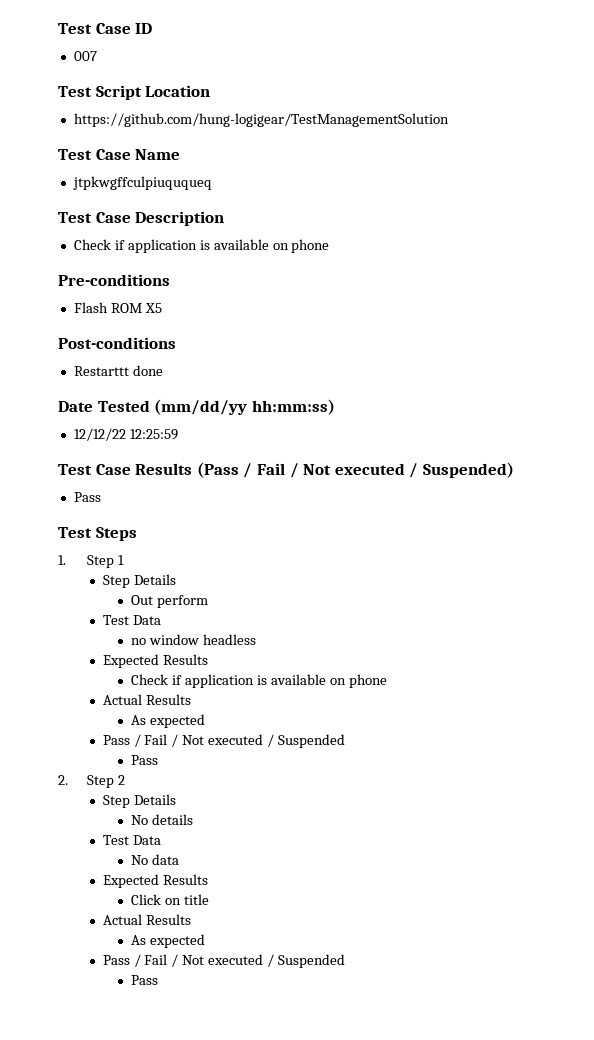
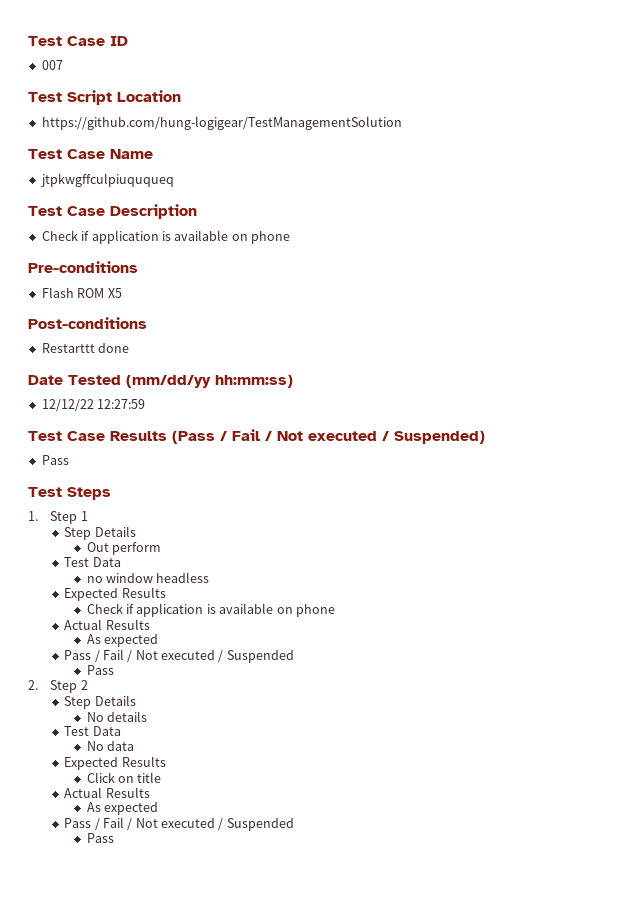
[129,429,178,440] 12:25:59 -> [97,399,146,409] 12:27:59

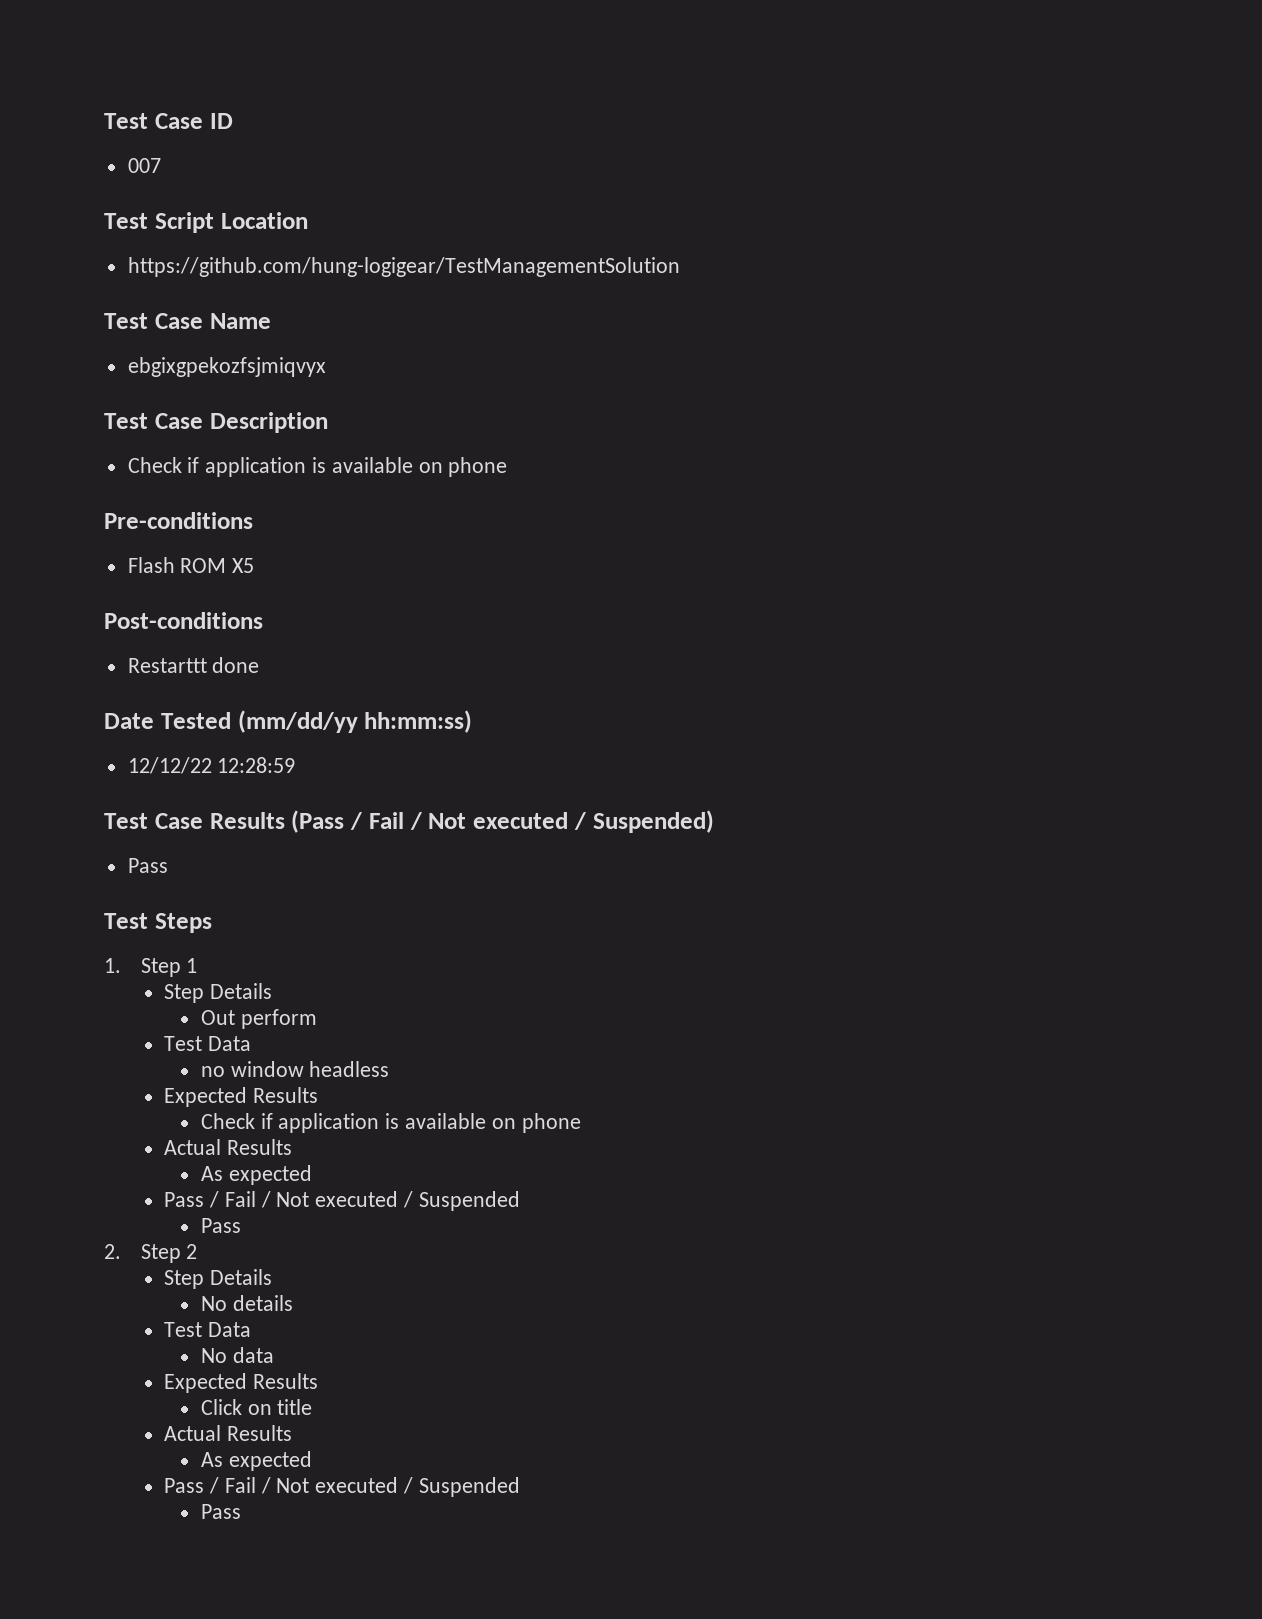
[40,173,174,187] jtpkwgffculpiuququeq -> [127,357,326,377] ebgixgpekozfsjmiqvyx
[97,399,146,409] 12:27:59 -> [217,757,296,773] 12:28:59

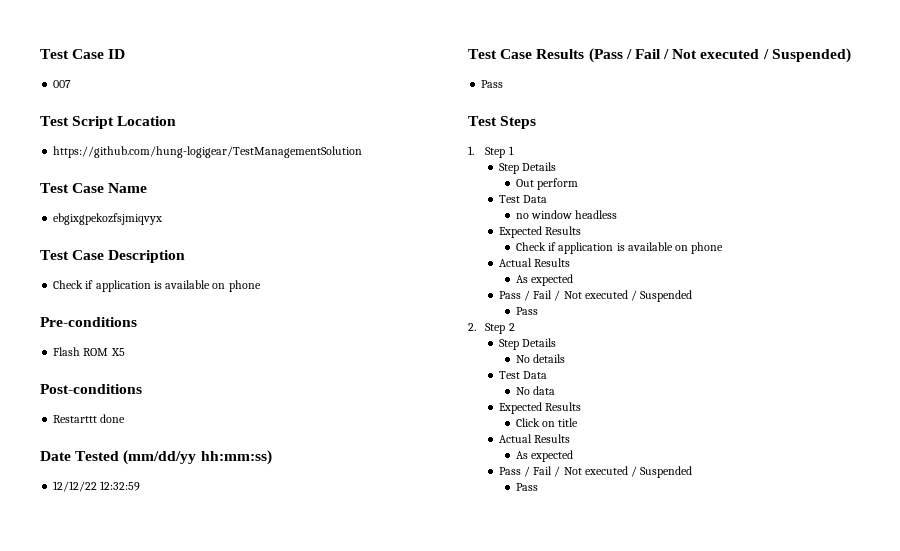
[217,757,296,773] 12:28:59 -> [100,481,141,491] 12:32:59

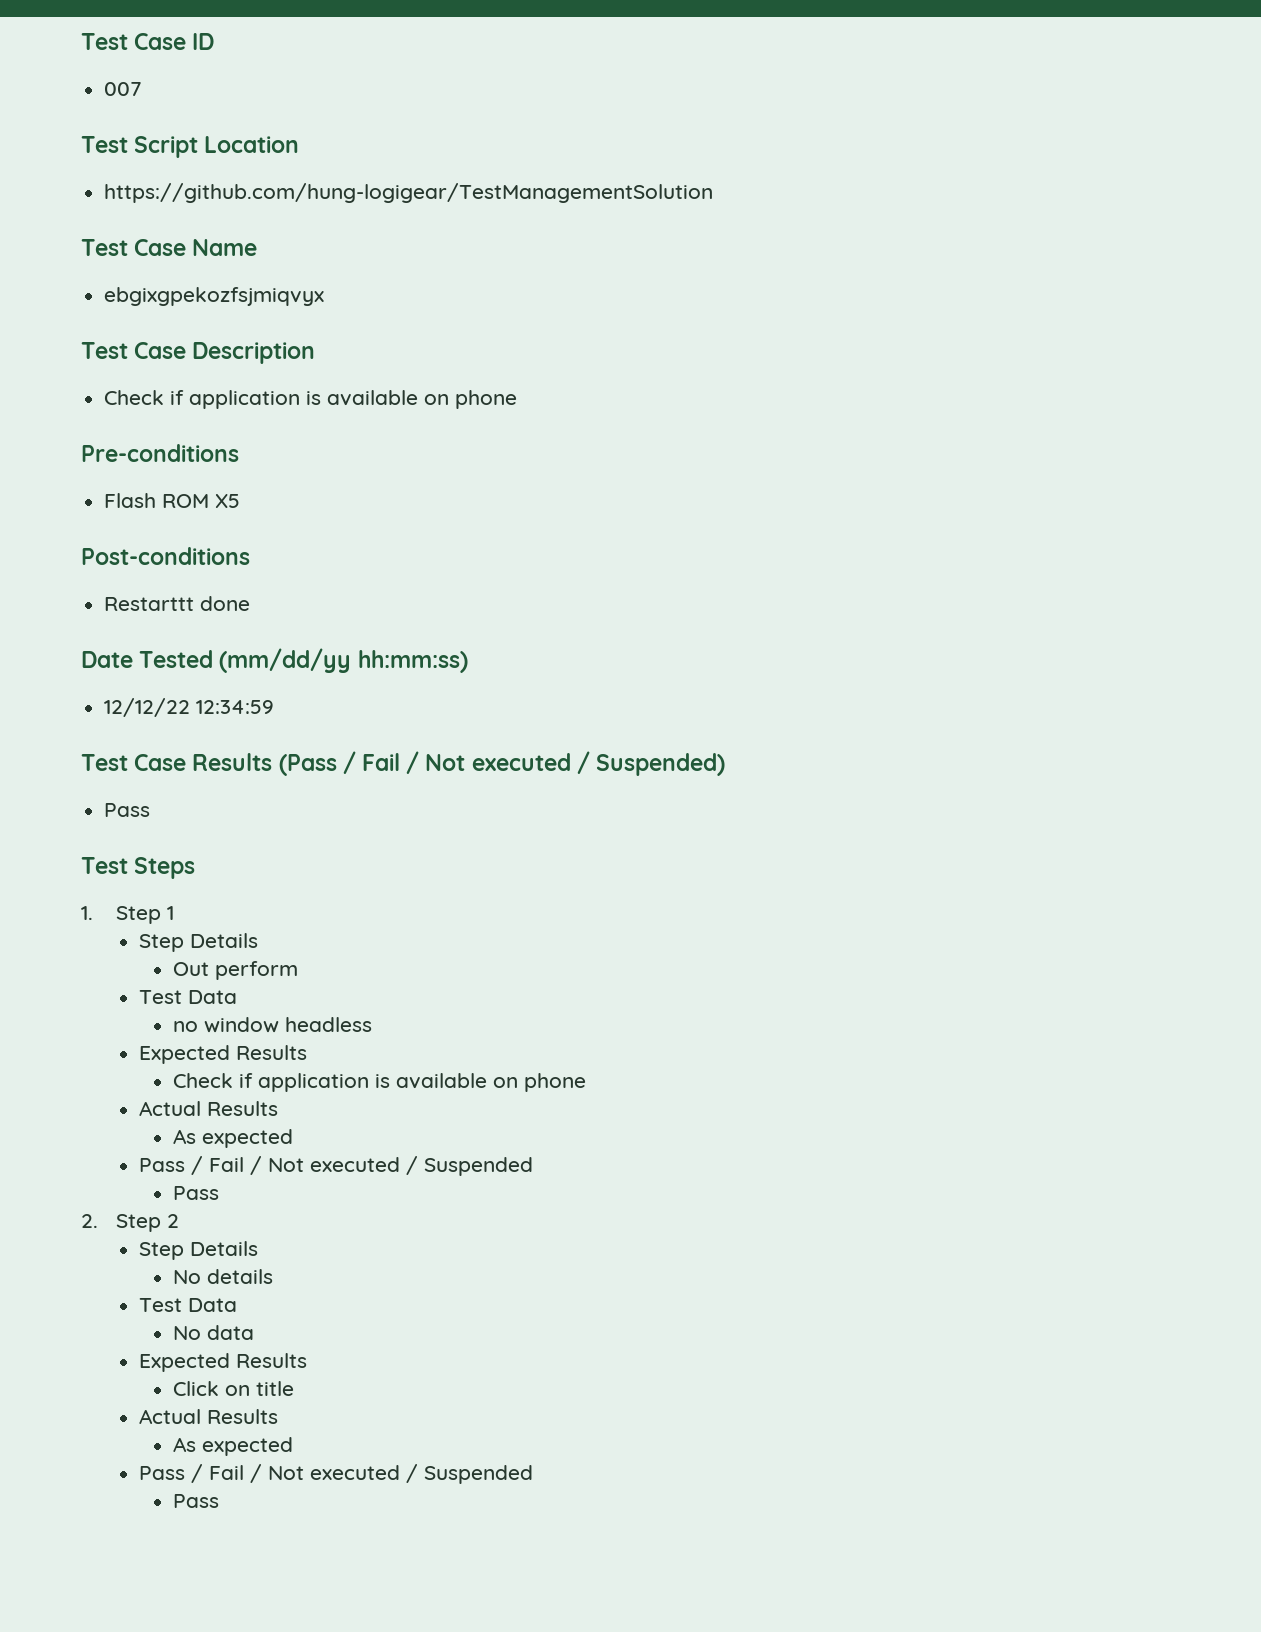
[100,481,141,491] 12:32:59 -> [196,700,275,714] 12:34:59

